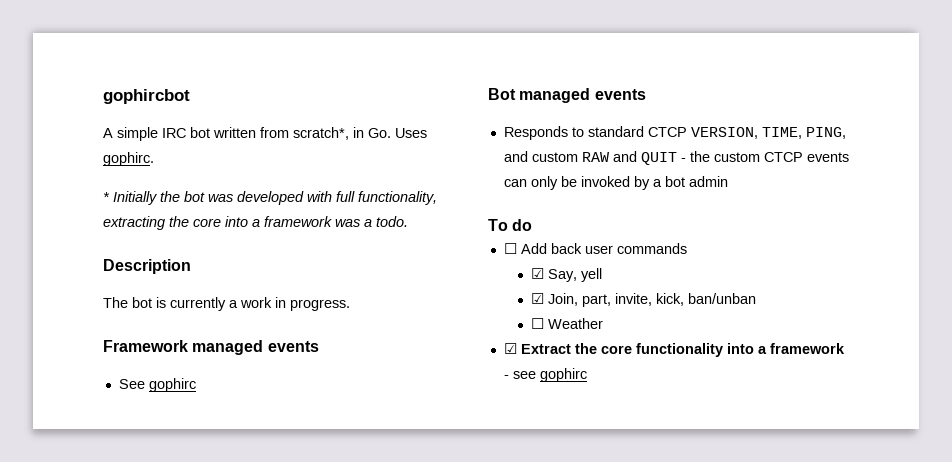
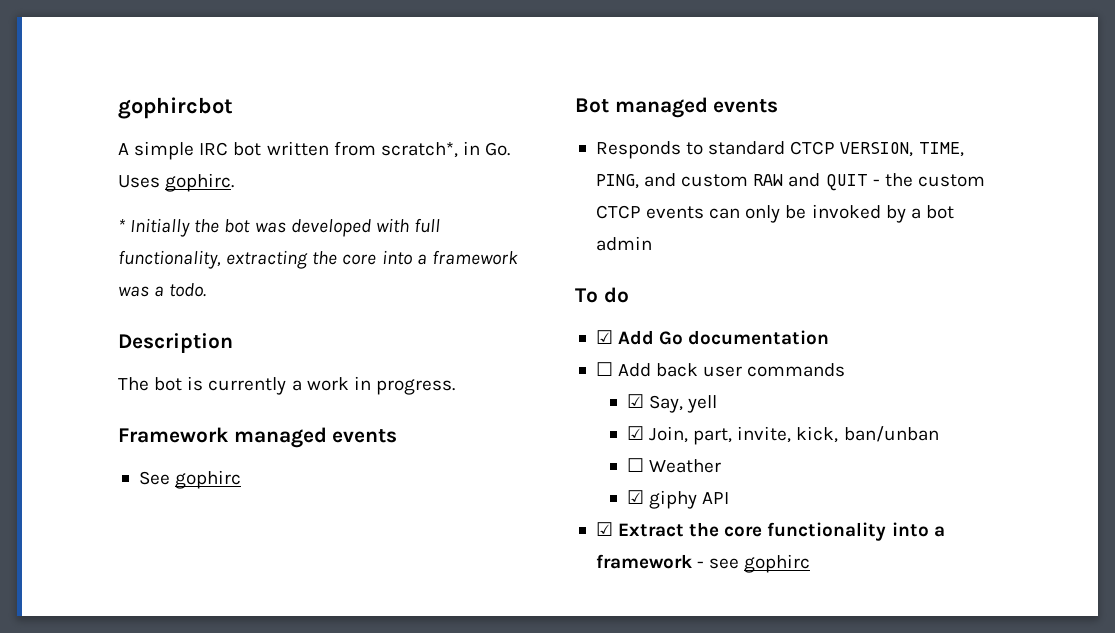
(533, 225) none -> [595,330,830,345] // ☑ Add Go documentation
(604, 323) none -> [626,490,730,509] // ☑ giphy API

